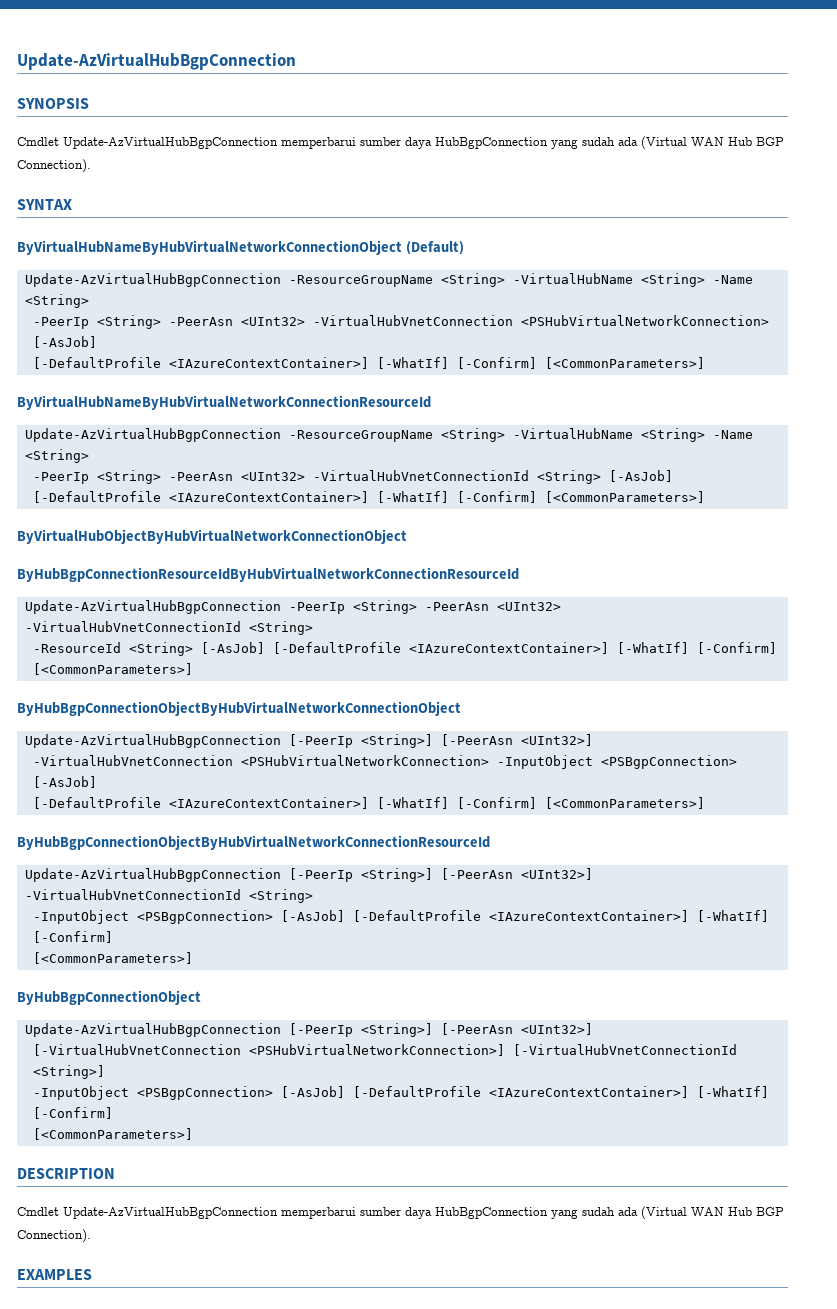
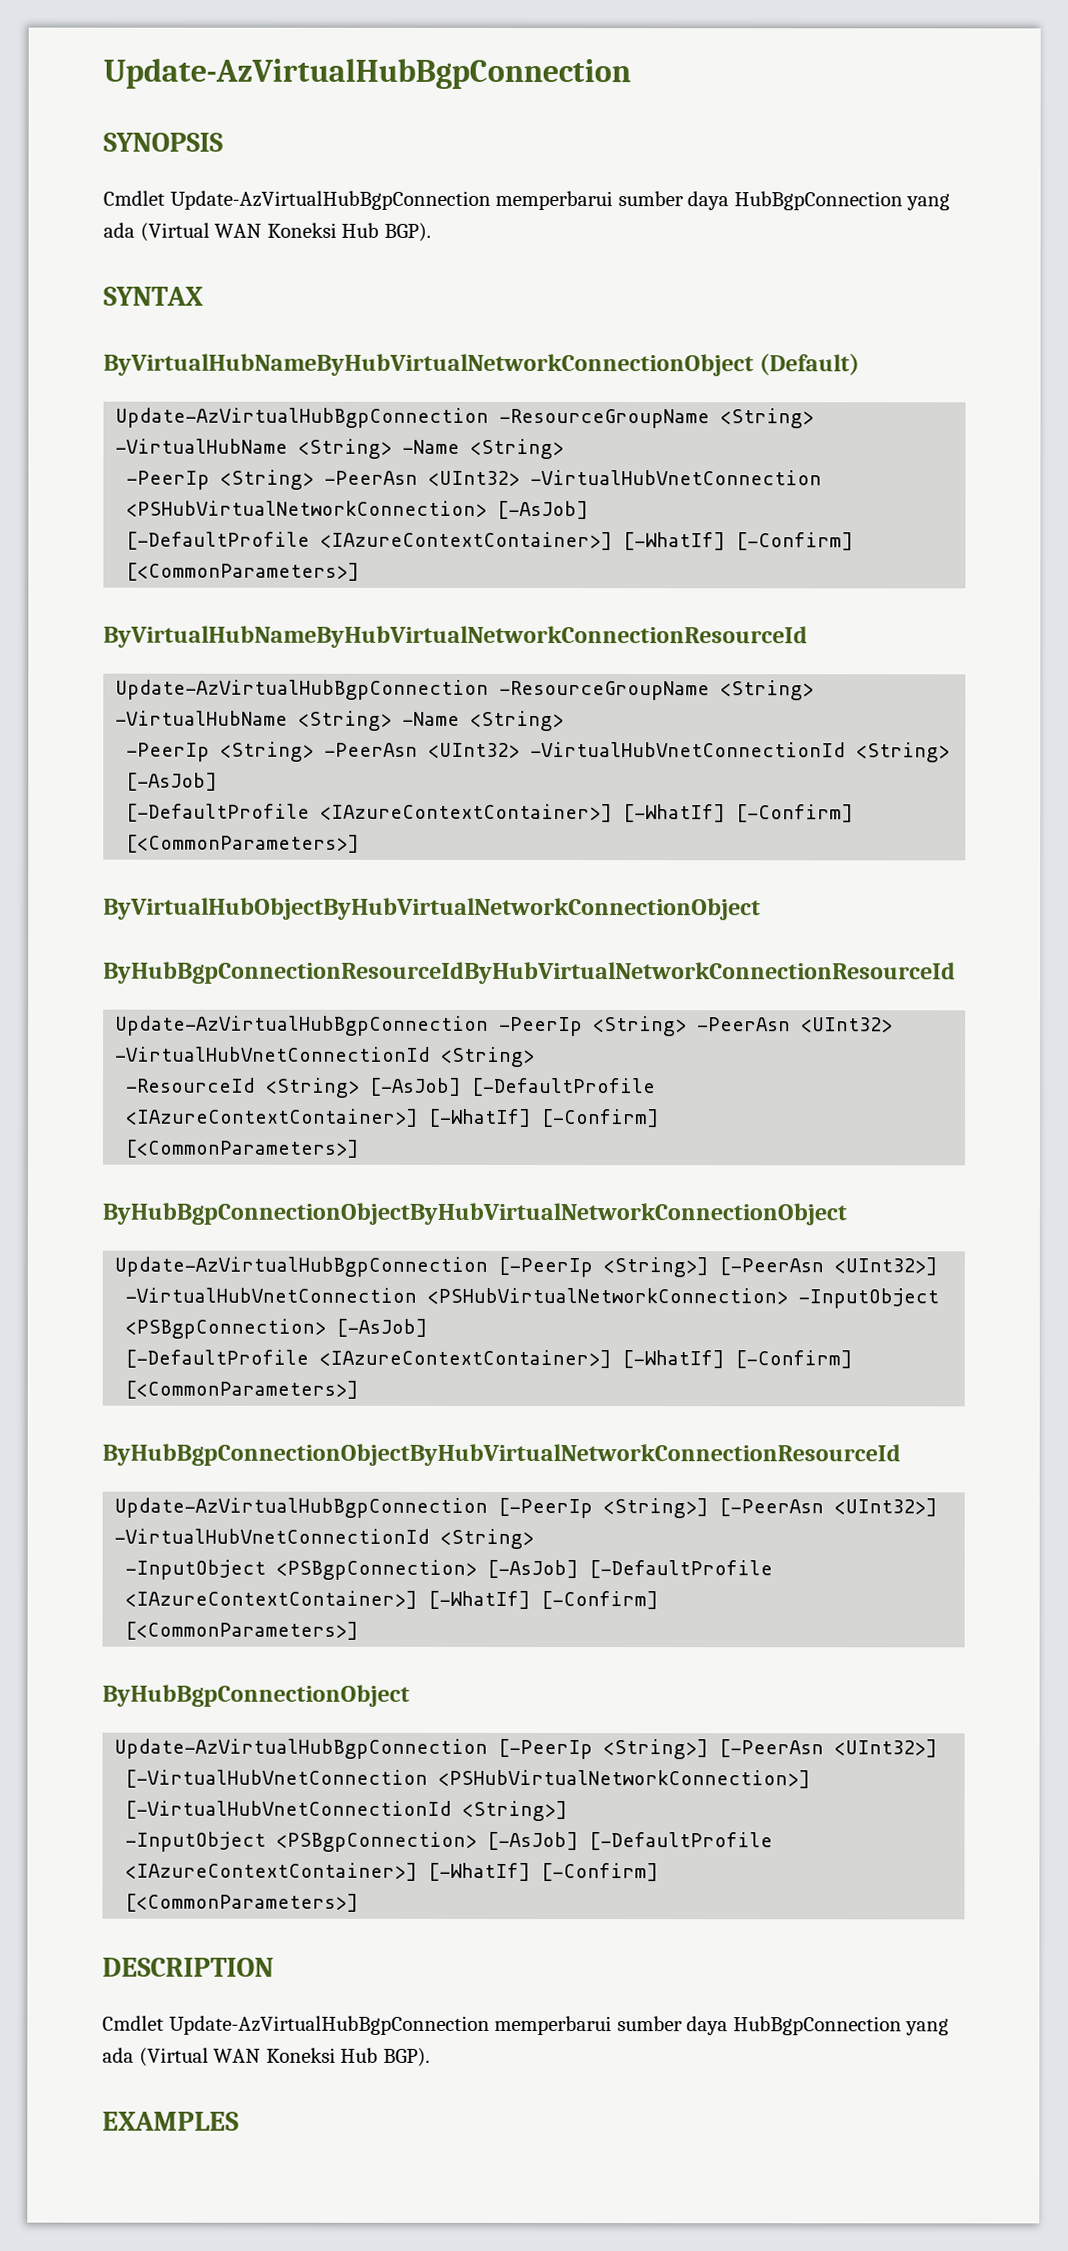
[582,136,784,150] [17,159,91,173] sudah ada (Virtual WAN Hub BGP Connection). -> [103,222,431,242] ada (Virtual WAN Koneksi Hub BGP).
[582,1206,784,1220] [17,1229,91,1243] sudah ada (Virtual WAN Hub BGP Connection). -> [102,2047,430,2067] ada (Virtual WAN Koneksi Hub BGP).

